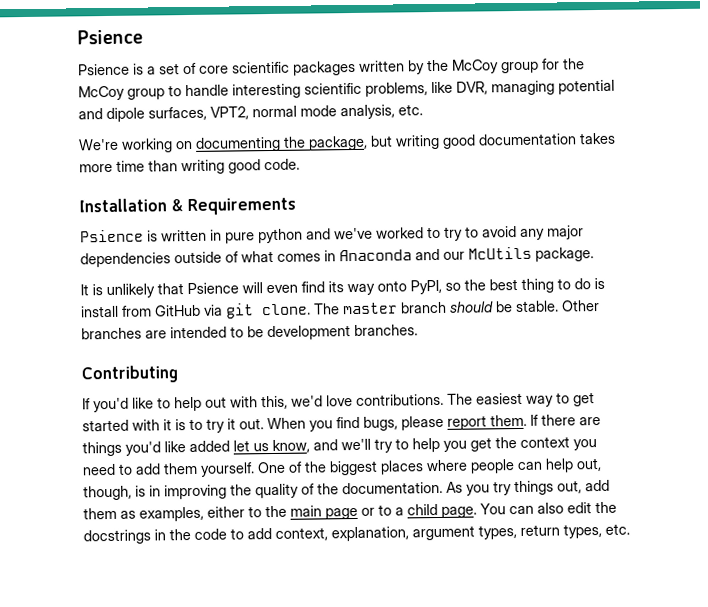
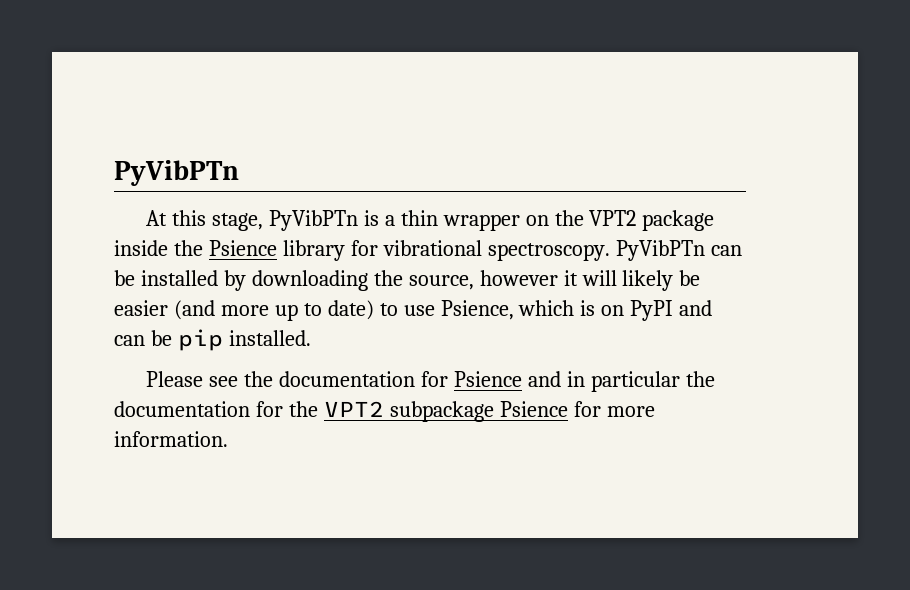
[77,29,143,45] [78,58,585,76] [78,79,615,101] [78,104,423,123] [78,132,616,153] [79,158,300,175] [79,197,296,216] [80,225,584,244] [80,246,594,268] [80,277,605,299] [81,300,600,319] [81,324,418,341] [81,365,178,384] [82,392,595,413] [82,414,601,433] [82,436,597,457] [82,457,602,477] [83,479,610,501] [83,501,617,522] [83,523,630,545] Psience // Psience is a set of core scientific packages written by the McCoy group for the McCoy group to handle interesting scientific problems, like DVR, managing potential and dipole surfaces, VPT2, normal mode analysis, etc. // We're working on documenting the package, but writing good documentation takes more time than writing good code. // Installation & Requirements // Psience is written in pure python and we've worked to try to avoid any major dependencies outside of what comes in Anaconda and our McUtils package. // It is unlikely that Psience will even find its way onto PyPI, so the best thing to do is install from GitHub via git clone. The master branch should be stable. Other branches are intended to be development branches. // Contributing // If you'd like to help out with this, we'd love contributions. The easiest way to get started with it is to try it out. When you find bugs, please report them. If there are things you'd like added let us know, and we'll try to help you get the context you need to add them yourself. One of the biggest places where people can help out, though, is in improving the quality of the documentation. As you try things out, add them as examples, either to the main page or to a child page. You can also edit the docstrings in the code to add context, explanation, argument types, return types, etc. -> [114,160,239,186] [146,210,715,231] [114,240,742,261] [114,270,701,291] [114,300,713,321] [114,329,311,351] [146,371,715,392] [114,401,655,422] [114,431,228,447] PyVibPTn // At this stage, PyVibPTn is a thin wrapper on the VPT2 package inside the Psience library for vibrational spectroscopy. PyVibPTn can be installed by downloading the source, however it will likely be easier (and more up to date) to use Psience, which is on PyPI and can be pip installed. // Please see the documentation for Psience and in particular the documentation for the VPT2 subpackage Psience for more information.

